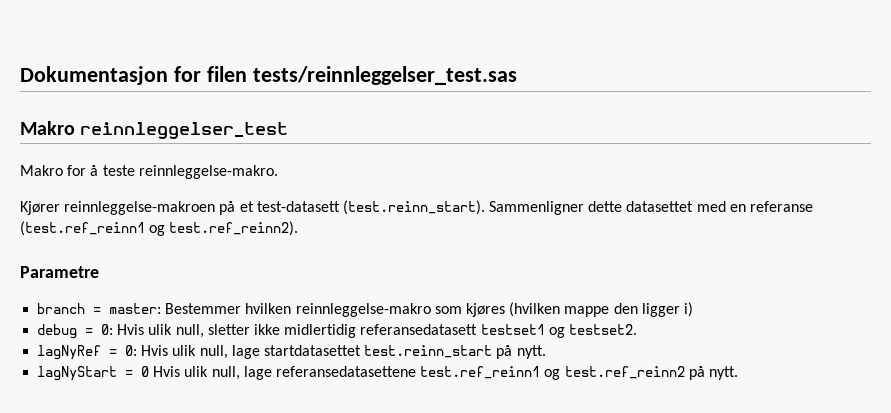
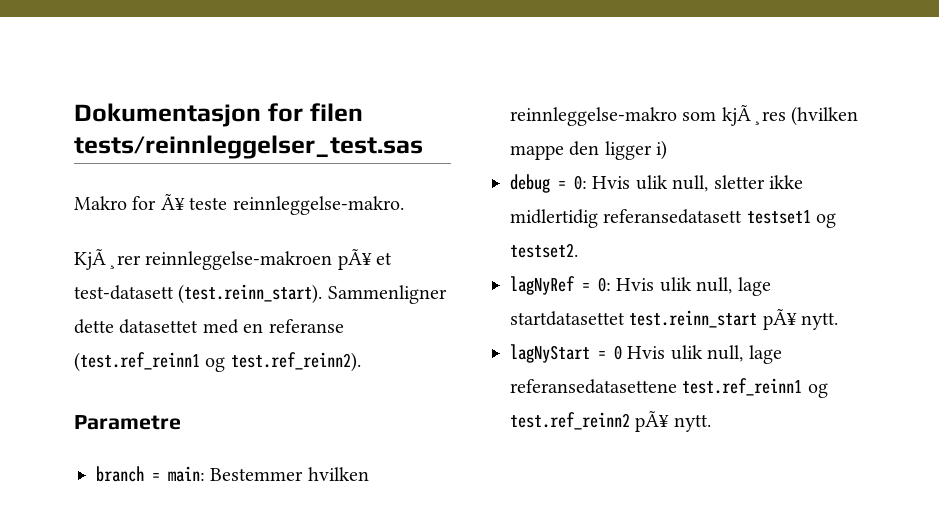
[20,121,289,139] // Makro reinnleggelser_test -> (423, 147) none
[90,165,99,176] å -> [160,193,185,210] Ã¥
[20,201,236,215] Kjører reinnleggelse-makroen på -> [74,248,372,270] KjÃ¸rer reinnleggelse-makroen pÃ¥
[109,303,162,314] master: -> [168,466,205,482] main:
[465,303,505,317] kjøres -> [721,104,786,126] kjÃ¸res
[496,345,513,359] på -> [762,308,797,330] pÃ¥
[688,366,705,380] på -> [635,410,670,432] pÃ¥

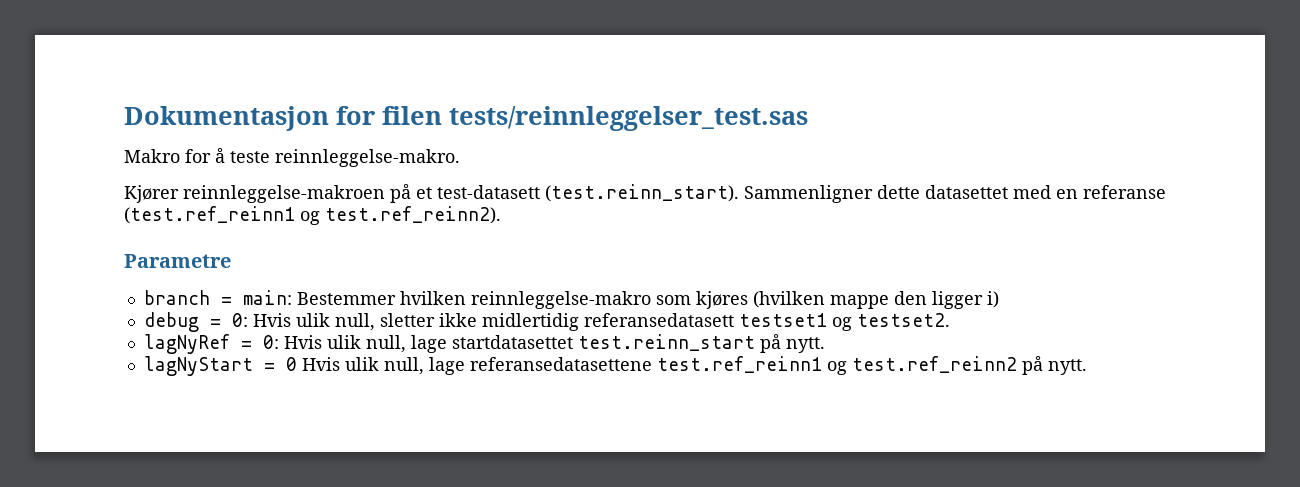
[160,193,185,210] Ã¥ -> [215,148,225,163] å
[74,248,372,270] KjÃ¸rer reinnleggelse-makroen pÃ¥ -> [124,184,411,203] Kjører reinnleggelse-makroen på
[721,104,786,126] kjÃ¸res -> [695,291,748,309] kjøres
[762,308,797,330] pÃ¥ -> [759,334,781,353] på
[635,410,670,432] pÃ¥ -> [1021,356,1043,375] på

